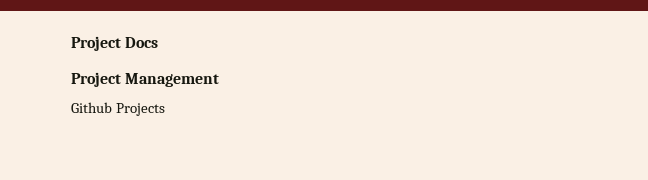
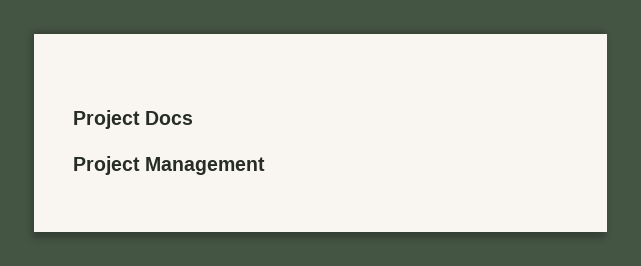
[71,102,165,116] // Github Projects -> (266, 166) none

